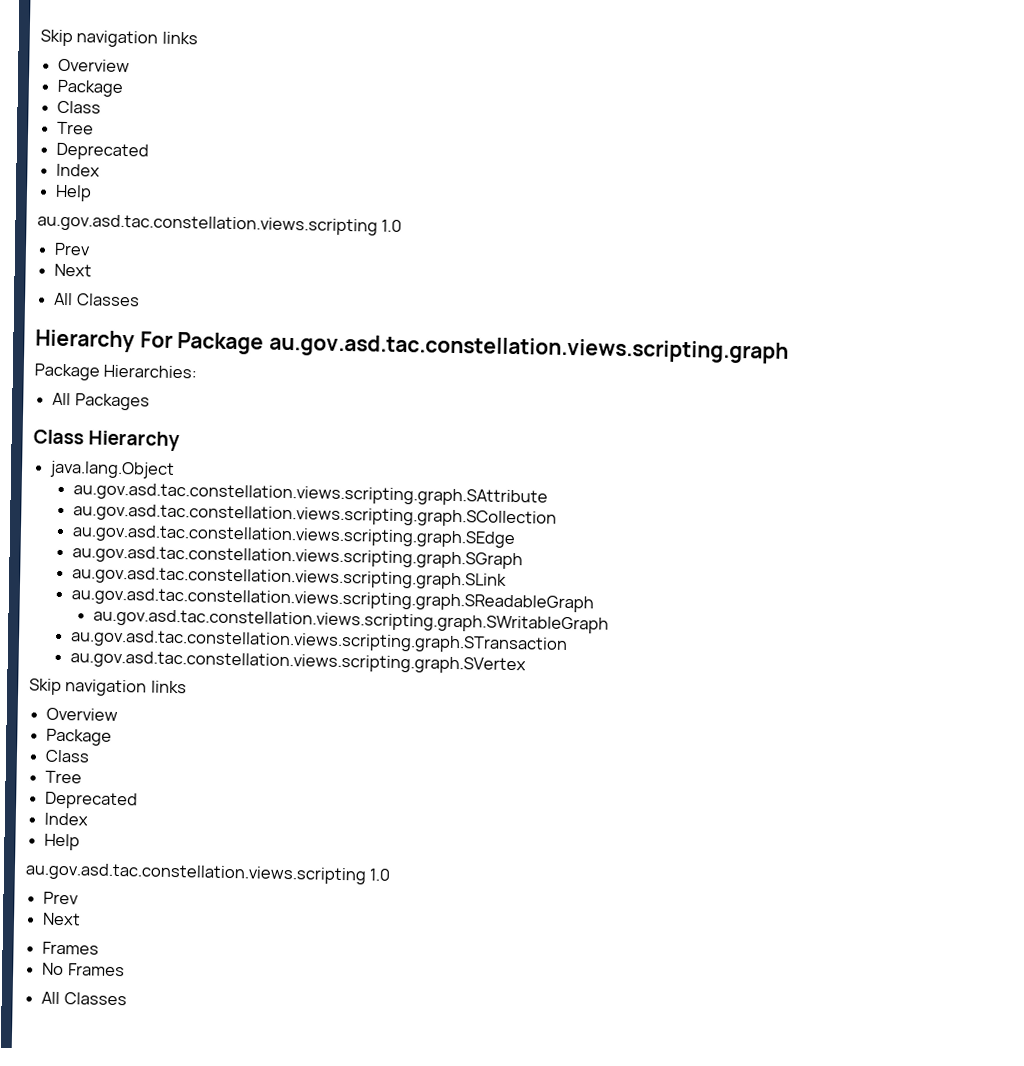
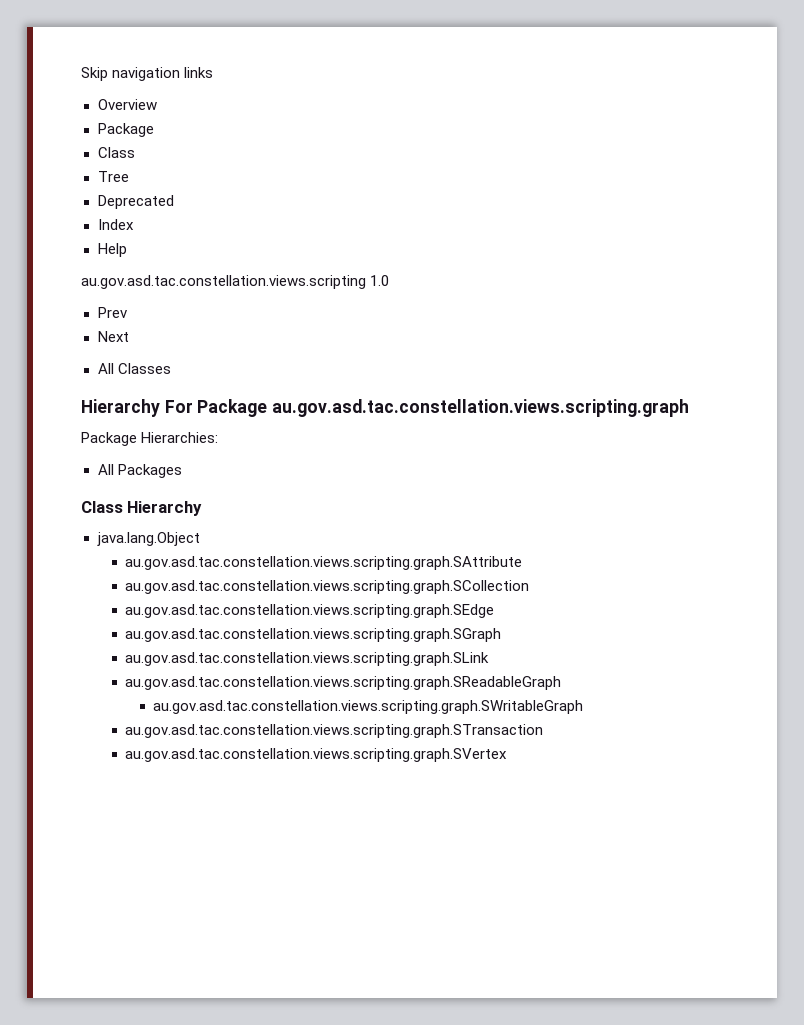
[29,678,187,697] [46,707,119,722] [46,728,113,746] [45,749,91,763] [45,770,83,784] [45,791,139,810] [44,812,89,826] [44,833,81,851] [25,862,392,885] [43,891,80,905] [42,912,82,926] [42,941,100,955] [42,962,125,977] [41,991,127,1006] // Skip navigation links // Overview // Package // Class // Tree // Deprecated // Index // Help // au.gov.asd.tac.constellation.views.scripting 1.0 // Prev // Next // Frames // No Frames // All Classes -> (508, 755) none

